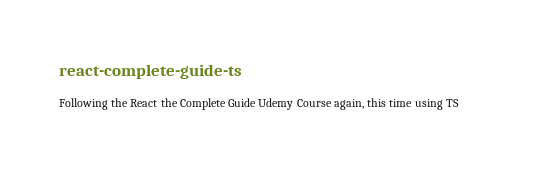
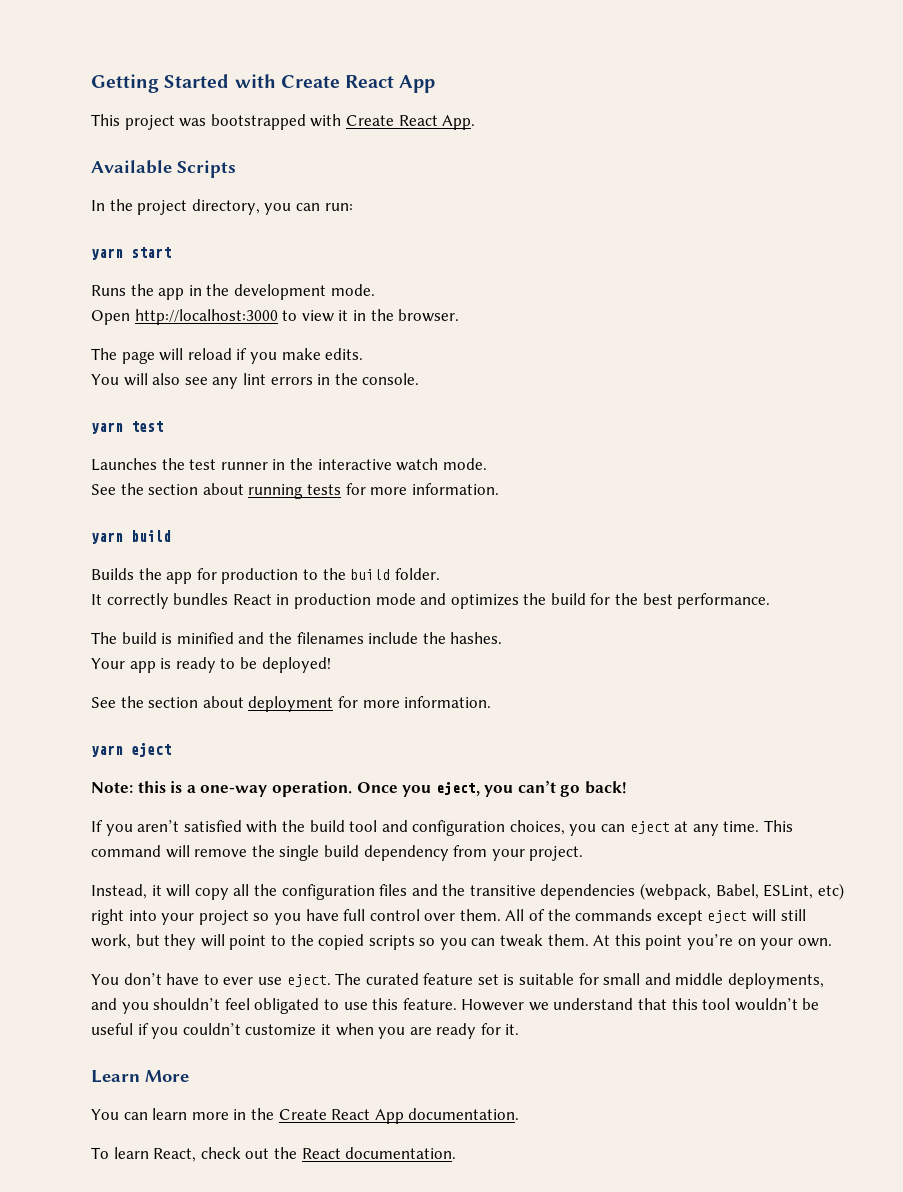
[59,64,242,79] [59,98,459,110] react-complete-guide-ts // Following the React the Complete Guide Udemy Course again, this time using TS -> [91,74,436,93] [91,114,476,130] [91,160,236,178] [91,199,353,215] [91,247,171,260] [91,284,375,300] [91,309,460,325] [91,348,364,364] [91,373,420,389] [91,421,163,434] [91,458,487,471] [91,483,499,499] [91,530,171,544] [91,568,440,584] [91,593,771,609] [91,632,503,644] [91,657,331,673] [91,696,492,712] [91,742,171,757] [91,780,628,797] [91,820,794,836] [91,845,584,861] [91,883,844,900] [91,909,806,925] [91,934,832,950] [91,973,825,989] [91,998,820,1014] [91,1023,520,1039] [91,1070,189,1083] [91,1108,520,1124] [91,1147,457,1162] Getting Started with Create React App // This project was bootstrapped with Create React App. // Available Scripts // In the project directory, you can run: // yarn start // Runs the app in the development mode. // Open http://localhost:3000 to view it in the browser. // The page will reload if you make edits. // You will also see any lint errors in the console. // yarn test // Launches the test runner in the interactive watch mode. // See the section about running tests for more information. // yarn build // Builds the app for production to the build folder. // It correctly bundles React in production mode and optimizes the build for the best performance. // The build is minified and the filenames include the hashes. // Your app is ready to be deployed! // See the section about deployment for more information. // yarn eject // Note: this is a one-way operation. Once you eject, you can’t go back! // If you aren’t satisfied with the build tool and configuration choices, you can eject at any time. This command will remove the single build dependency from your project. // Instead, it will copy all the configuration files and the transitive dependencies (webpack, Babel, ESLint, etc) right into your project so you have full control over them. All of the commands except eject will still work, but they will point to the copied scripts so you can tweak them. At this point you’re on your own. // You don’t have to ever use eject. The curated feature set is suitable for small and middle deployments, and you shouldn’t feel obligated to use this feature. However we understand that this tool wouldn’t be useful if you couldn’t customize it when you are ready for it. // Learn More // You can learn more in the Create React App documentation. // To learn React, check out the React documentation.

